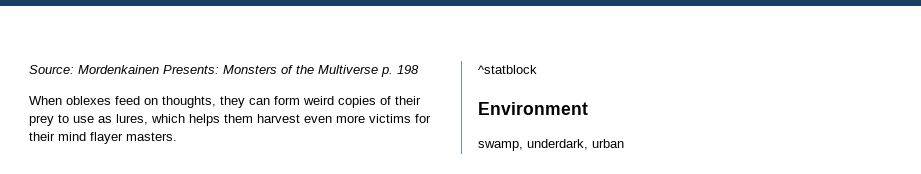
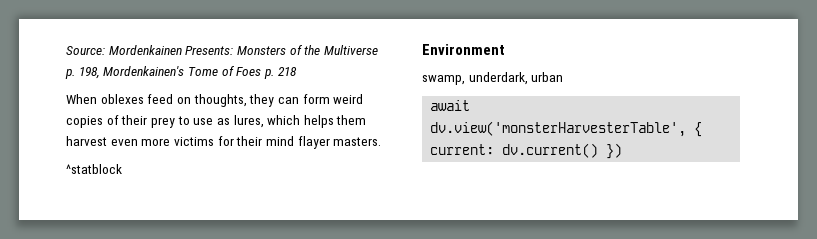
[397,65,419,74] 198 -> [78,66,297,79] 198, Mordenkainen's Tome of Foes p. 218
(624, 143) none -> [430,100,471,111] [430,121,703,137] [430,143,623,159] // await dv.view('monsterHarvesterTable', { current: dv.current() })

